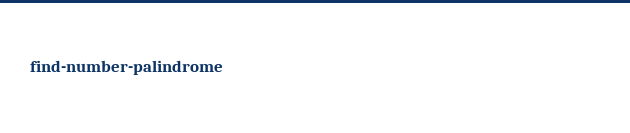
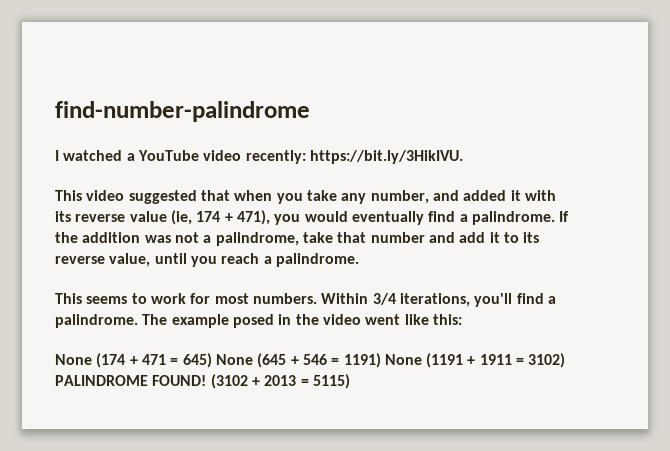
(223, 67) none -> [55,150,463,164] [55,190,556,204] [55,210,570,225] [55,232,540,246] [55,253,359,267] [55,293,556,307] [55,314,462,328] [55,353,566,368] [55,374,350,389] // I watched a YouTube video recently: https://bit.ly/3HikIVU. // This video suggested that when you take any number, and added it with its reverse value (ie, 174 + 471), you would eventually find a palindrome. If the addition was not a palindrome, take that number and add it to its reverse value, until you reach a palindrome. // This seems to work for most numbers. Within 3/4 iterations, you'll find a palindrome. The example posed in the video went like this: // None (174 + 471 = 645) None (645 + 546 = 1191) None (1191 + 1911 = 3102) PALINDROME FOUND! (3102 + 2013 = 5115)

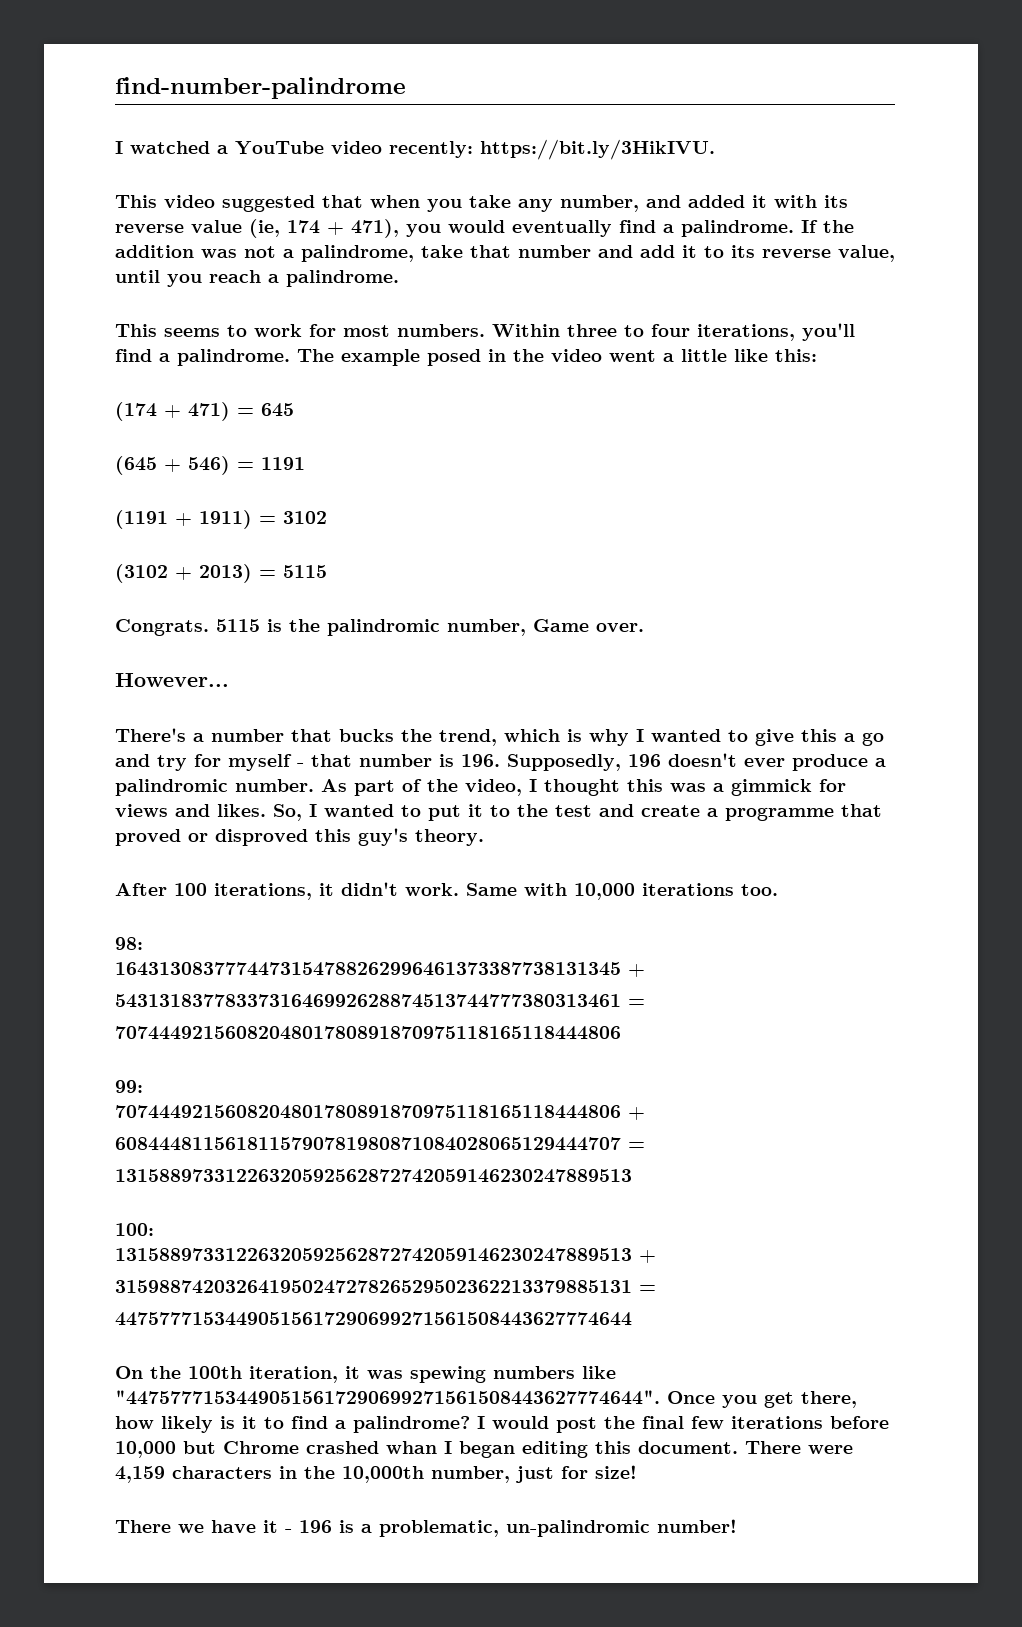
[372,293,396,305] 3/4 -> [567,324,690,337] three to four
(401, 319) none -> [663,349,727,362] a little
[55,354,92,365] // None -> (817, 355) //
[141,353,566,368] [55,374,350,389] 471 = 645) None (645 + 546 = 1191) None (1191 + 1911 = 3102) PALINDROME FOUND! (3102 + 2013 = 5115) -> [188,402,294,421] [115,456,305,475] [115,510,327,529] [115,564,327,583] [115,619,644,636] [115,673,229,687] [115,728,884,746] [115,753,886,771] [115,779,846,796] [115,804,882,821] [115,828,484,846] [115,882,778,900] [115,937,143,950] [115,962,645,977] [115,994,645,1008] [115,1026,621,1040] [115,1080,143,1093] [115,1105,645,1120] [115,1137,645,1151] [115,1169,632,1183] [115,1223,154,1236] [115,1248,656,1263] [115,1280,656,1294] [115,1312,632,1326] [115,1366,616,1383] [115,1390,857,1408] [115,1416,889,1433] [115,1441,853,1458] [115,1465,637,1483] [115,1519,737,1537] 471) = 645 // (645 + 546) = 1191 // (1191 + 1911) = 3102 // (3102 + 2013) = 5115 // Congrats. 5115 is the palindromic number, Game over. // However... // There's a number that bucks the trend, which is why I wanted to give this a go and try for myself - that number is 196. Supposedly, 196 doesn't ever produce a palindromic number. As part of the video, I thought this was a gimmick for views and likes. So, I wanted to put it to the test and create a programme that proved or disproved this guy's theory. // After 100 iterations, it didn't work. Same with 10,000 iterations too. // 98: // 1643130837774473154788262996461373387738131345 + // 5431318377833731646992628874513744777380313461 = // 7074449215608204801780891870975118165118444806 // 99: // 7074449215608204801780891870975118165118444806 + // 6084448115618115790781980871084028065129444707 = // 13158897331226320592562872742059146230247889513 // 100: // 13158897331226320592562872742059146230247889513 + // 31598874203264195024727826529502362213379885131 = // 44757771534490515617290699271561508443627774644 // On the 100th iteration, it was spewing numbers like "44757771534490515617290699271561508443627774644". Once you get there, how likely is it to find a palindrome? I would post the final few iterations before 10,000 but Chrome crashed whan I began editing this document. There were 4,159 characters in the 10,000th number, just for size! // There we have it - 196 is a problematic, un-palindromic number!

